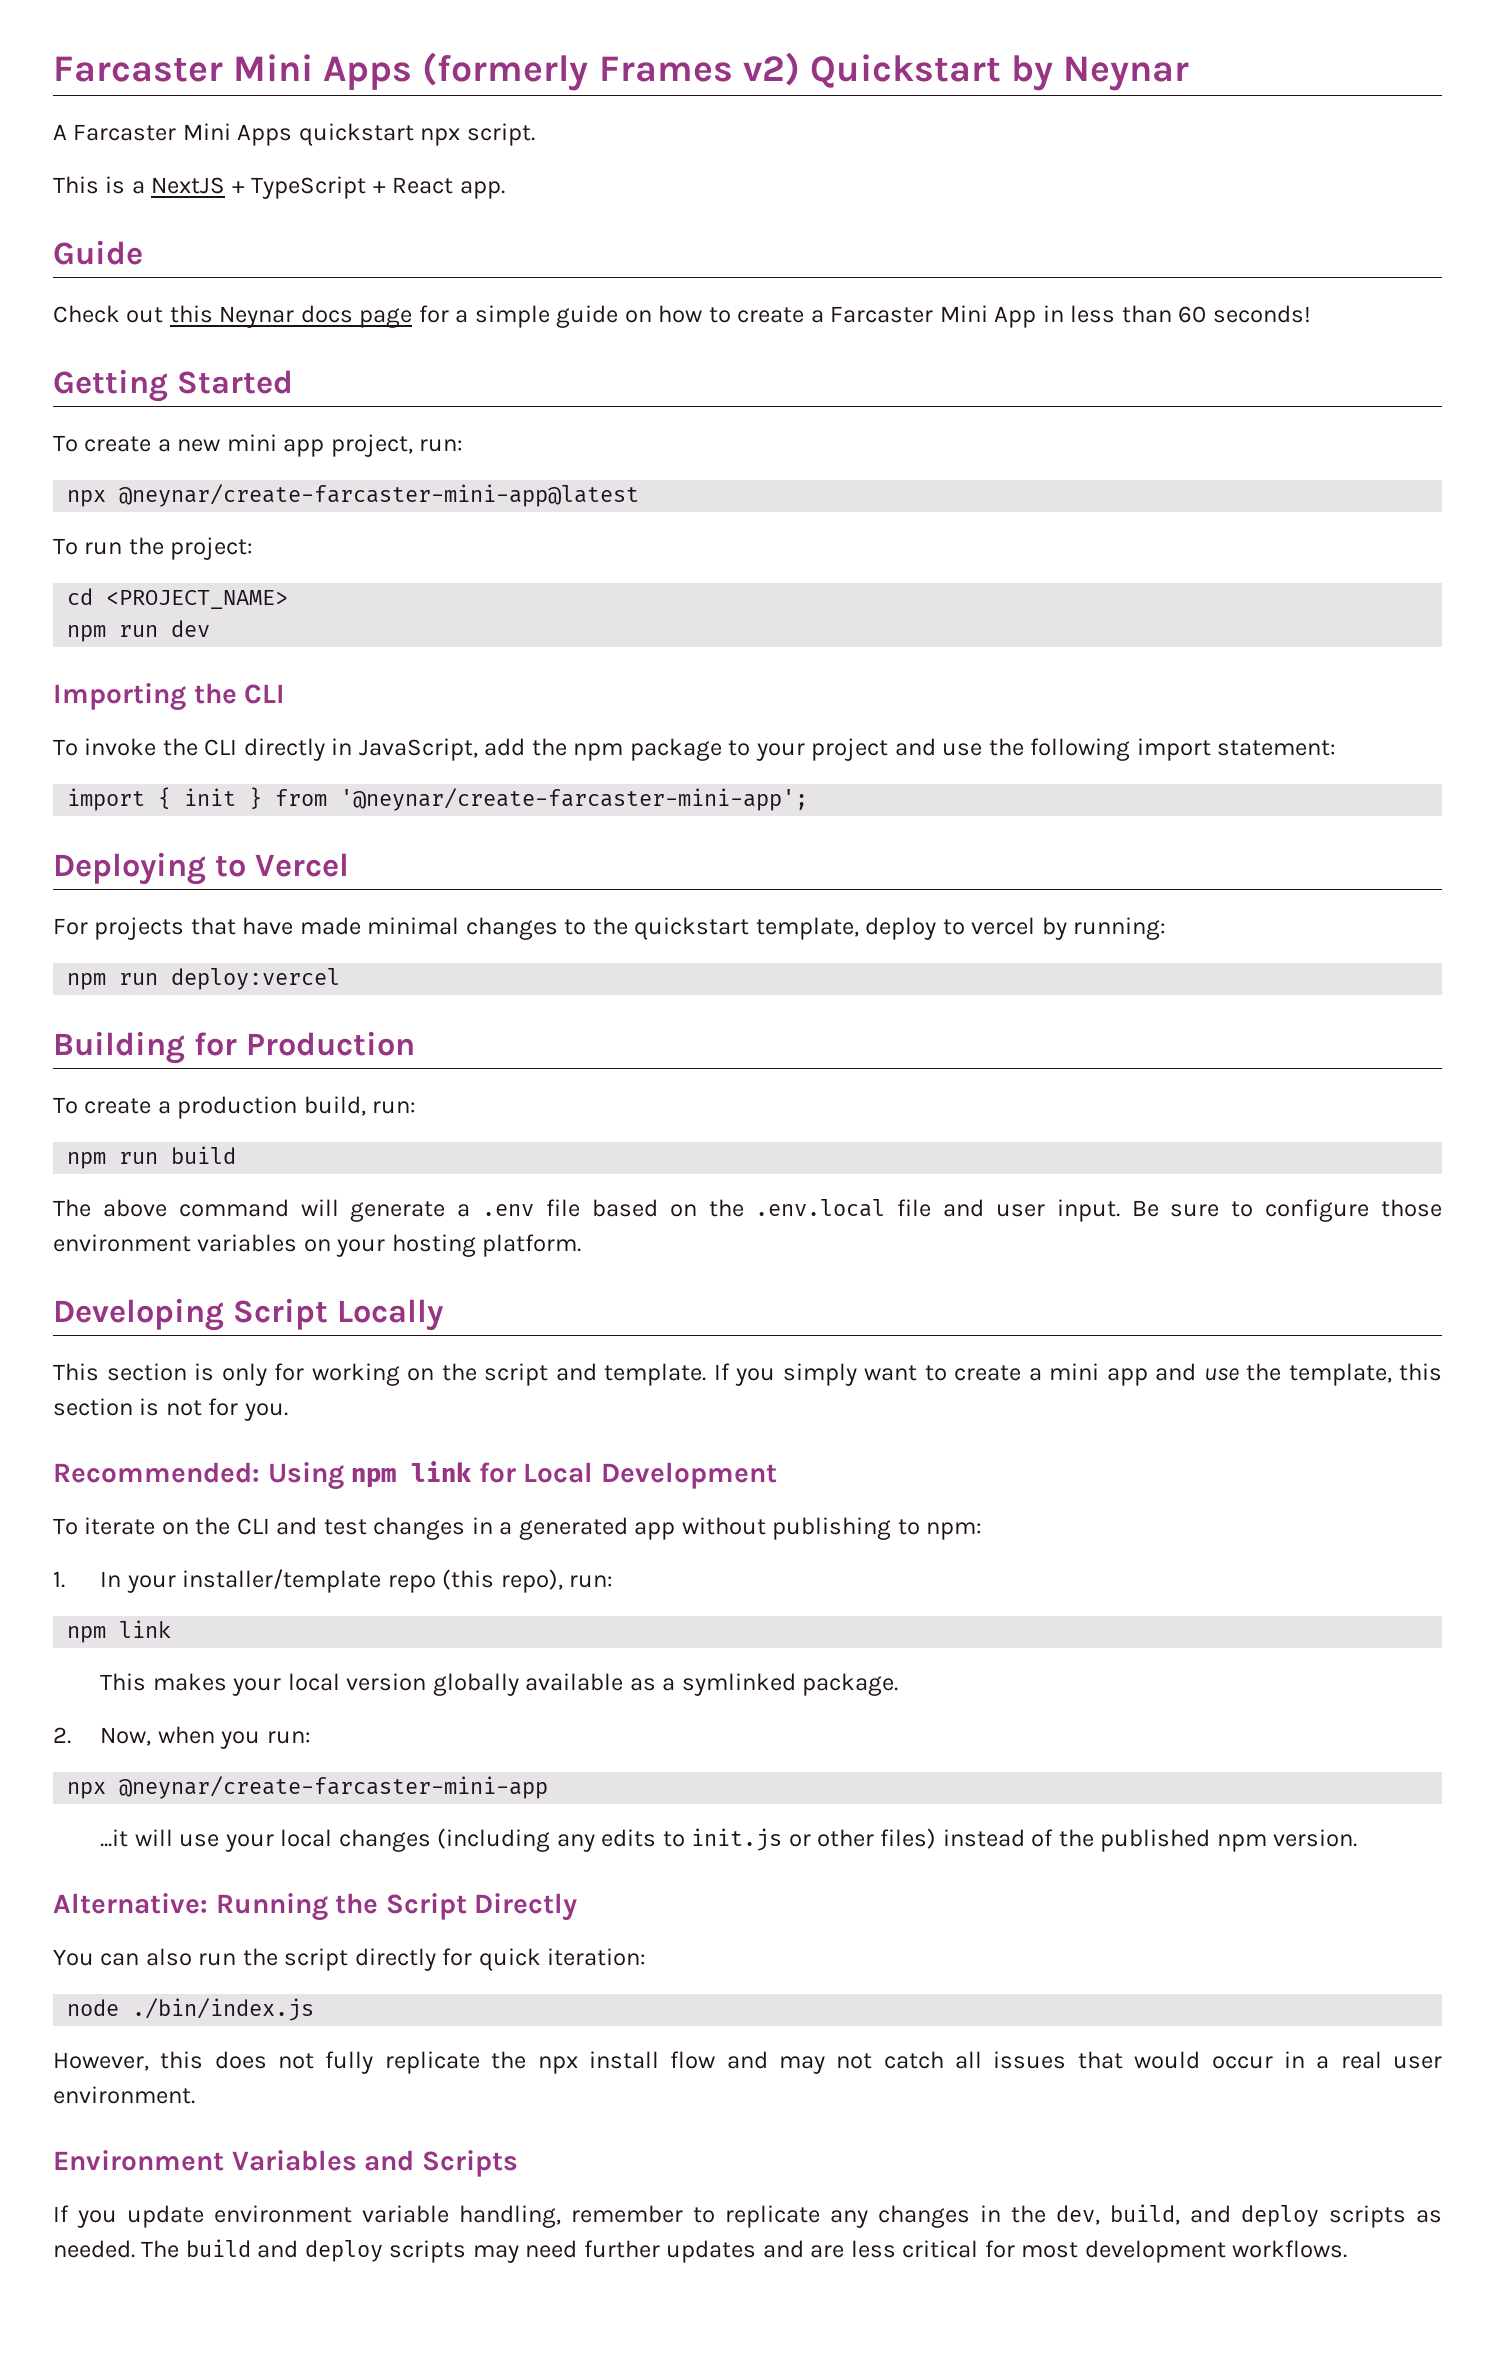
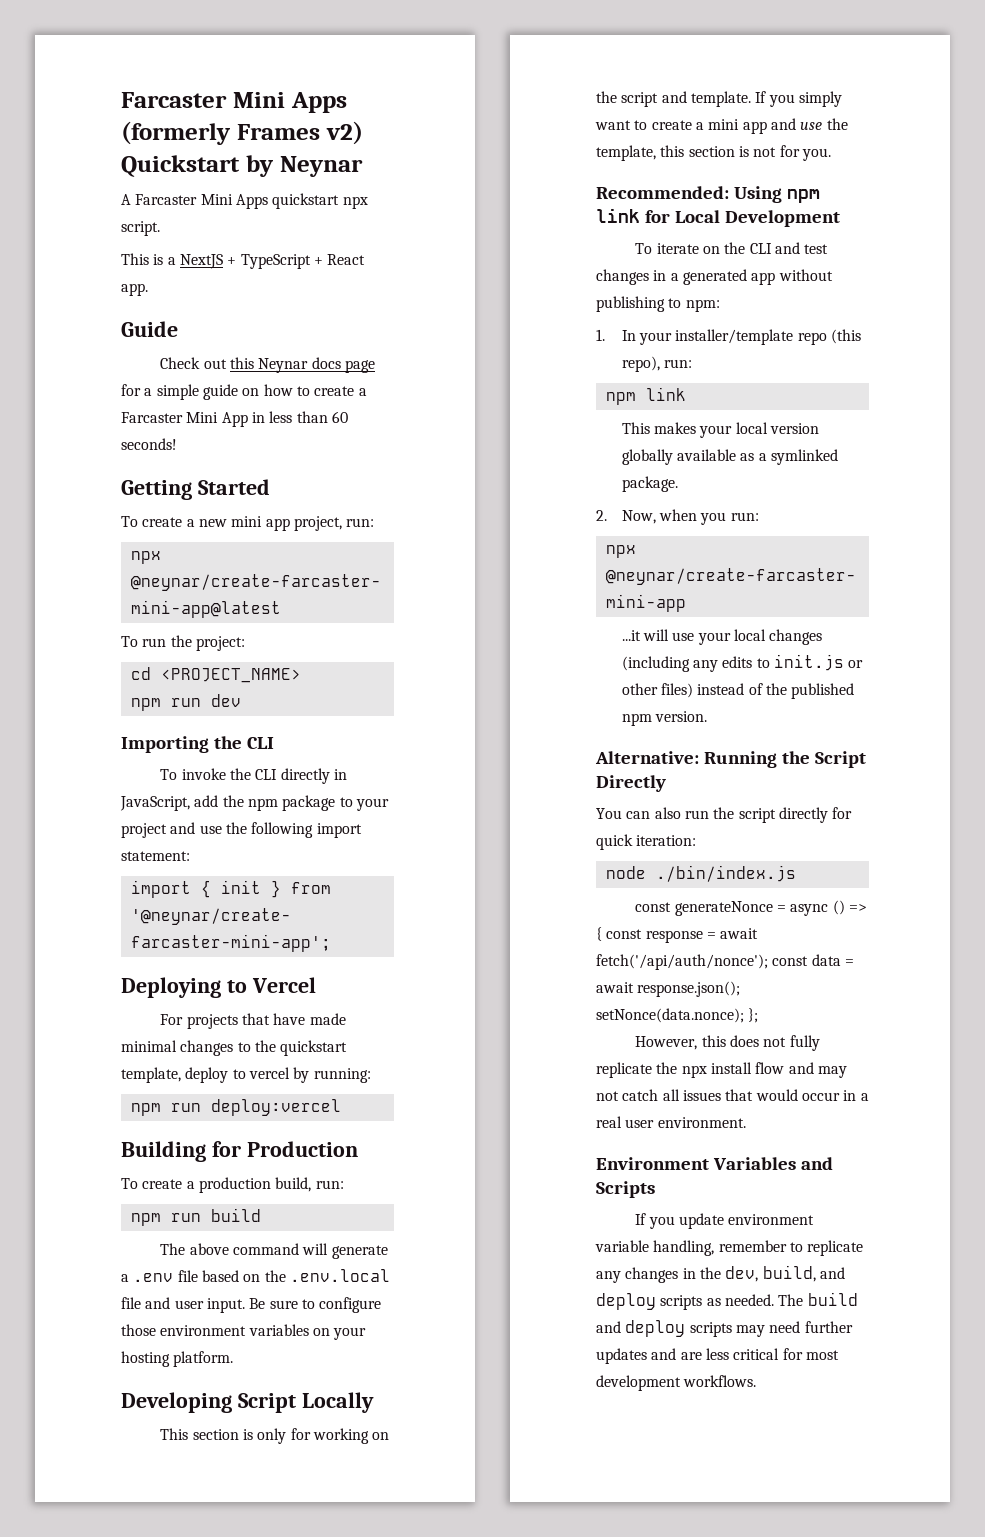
(315, 2009) none -> [635,900,867,916] [596,927,759,943] [596,954,854,970] [596,981,741,997] [596,1008,759,1023] // const generateNonce = async () => { const response = await fetch('/api/auth/nonce'); const data = await response.json(); setNonce(data.nonce); };

